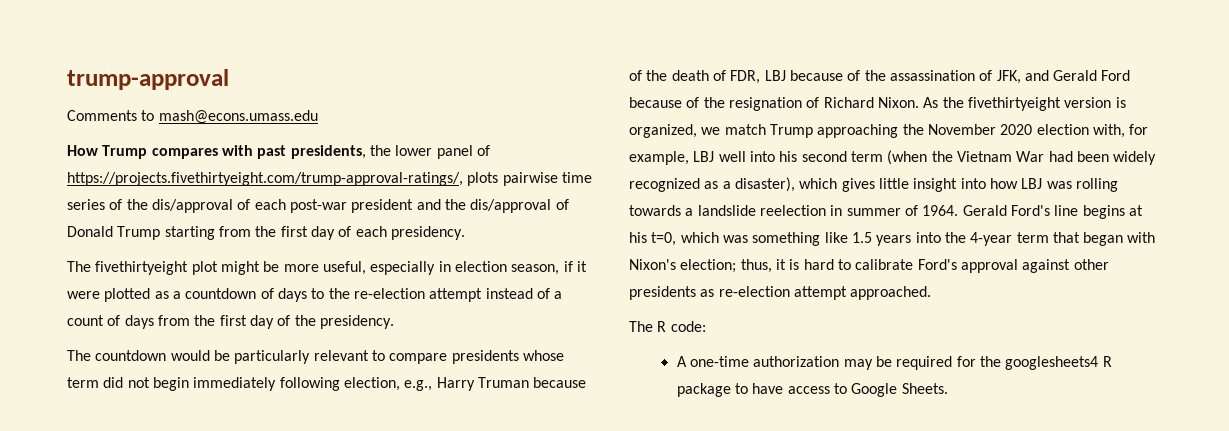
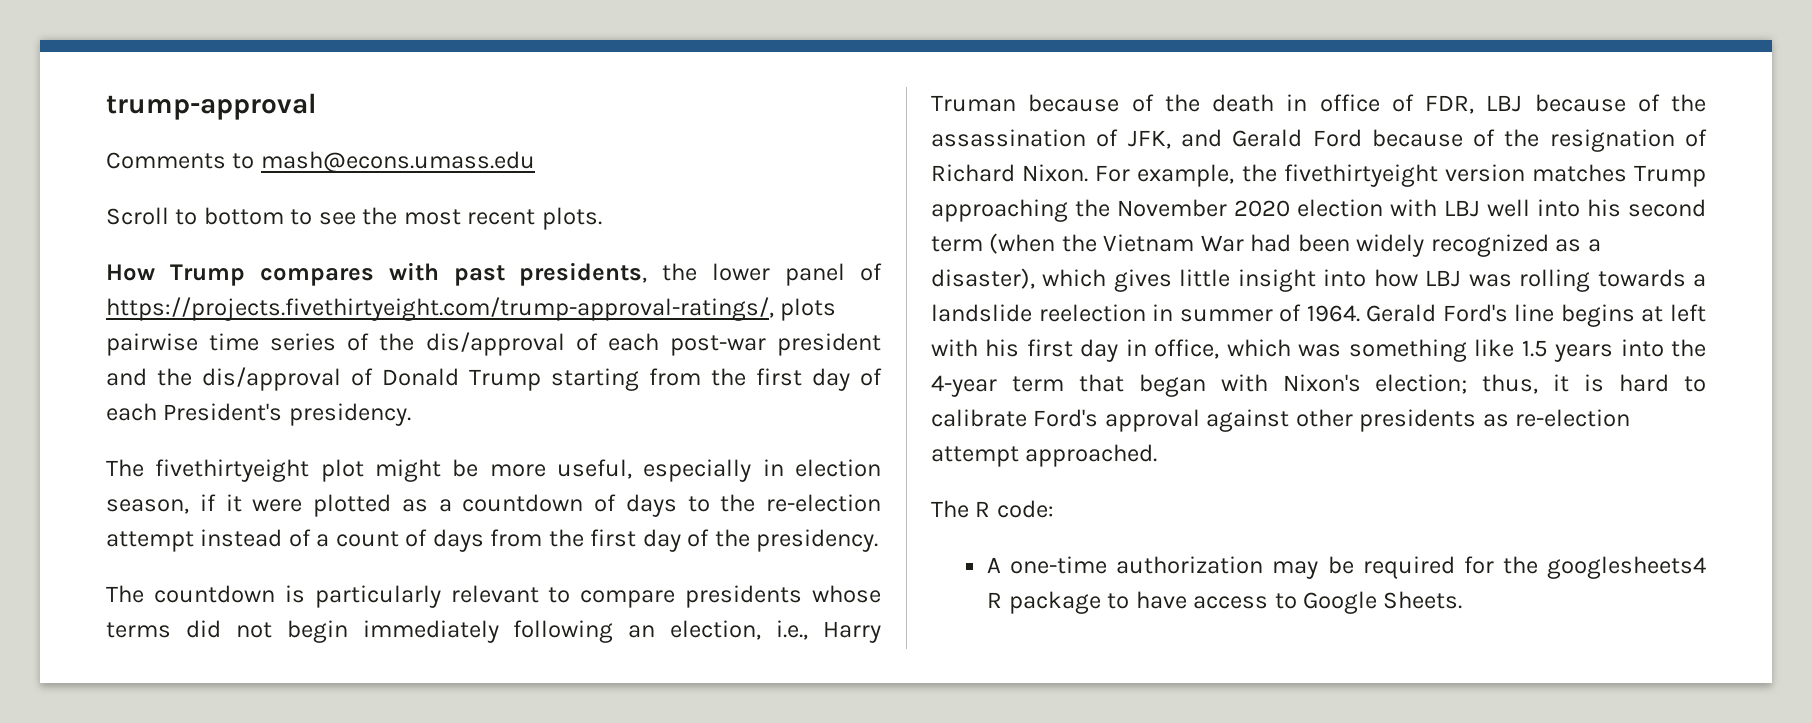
(318, 117) none -> [106,207,602,230] // Scroll to bottom to see the most recent plots.
(387, 231) none -> [163,403,283,421] President's
[170,350,230,361] would be -> [284,585,305,603] is
[67,377,99,388] term -> [106,622,171,638] terms
[343,377,433,391] election, e.g., -> [628,620,809,640] an election, i.e.,
(709, 75) none -> [1286,94,1380,112] in office
[923,97,939,108] As -> [1095,164,1235,187] For example,
[1115,97,1126,108] [629,124,766,138] is organized, we match -> [1531,164,1627,182] matches
[1092,124,1149,138] [629,151,689,165] with, for example, -> [1390,199,1437,217] with
[629,232,677,246] his t=0, -> [1670,304,1706,322] [931,339,1220,362] left with his first day in office,

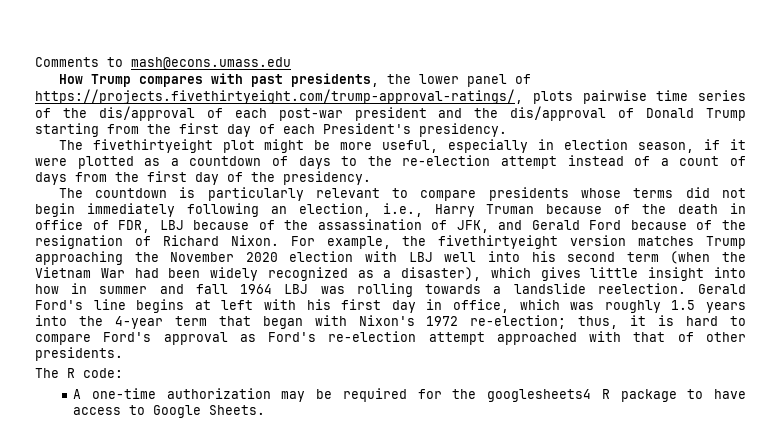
[106,93,317,120] trump-approval // -> (35, 62) none
[106,207,602,230] // Scroll to bottom to see the most recent plots. -> (291, 63) none
(1418, 278) none -> [71,283,273,294] in summer and fall 1964
[1038,304,1360,322] reelection in summer of 1964. -> [597,283,686,294] reelection.
[1348,339,1515,362] something like -> [604,300,661,313] roughly
[1375,374,1468,394] election; -> [426,315,567,329] 1972 re-election;
[931,409,1027,427] calibrate -> [35,334,91,345] compare
[1206,409,1631,432] [931,444,1158,467] against other presidents as re-election attempt approached. -> [239,331,746,345] [35,347,123,361] as Ford's re-election attempt approached with that of other presidents.

